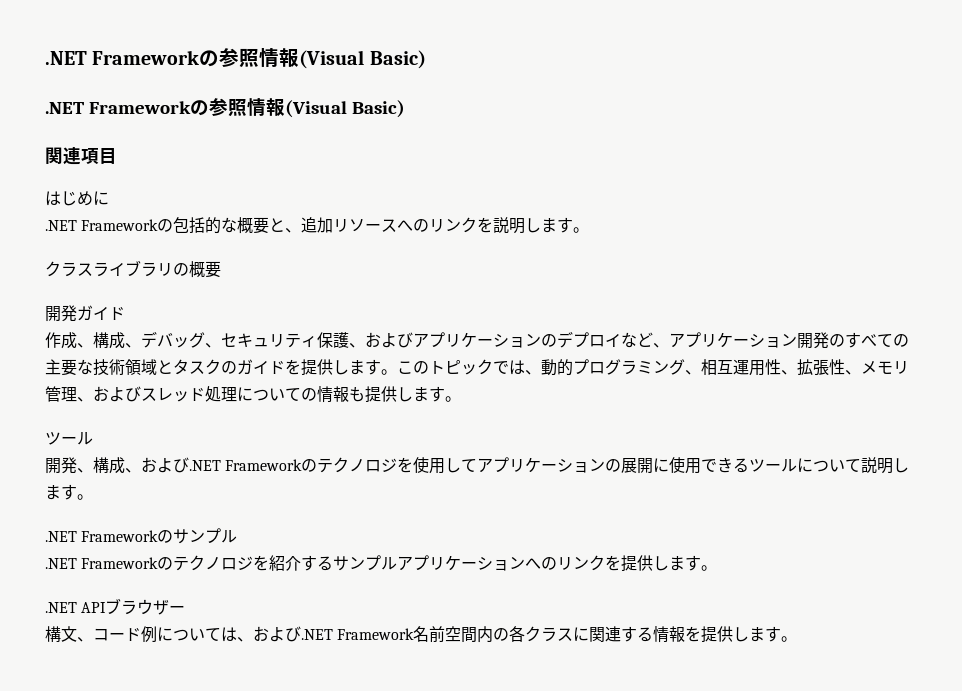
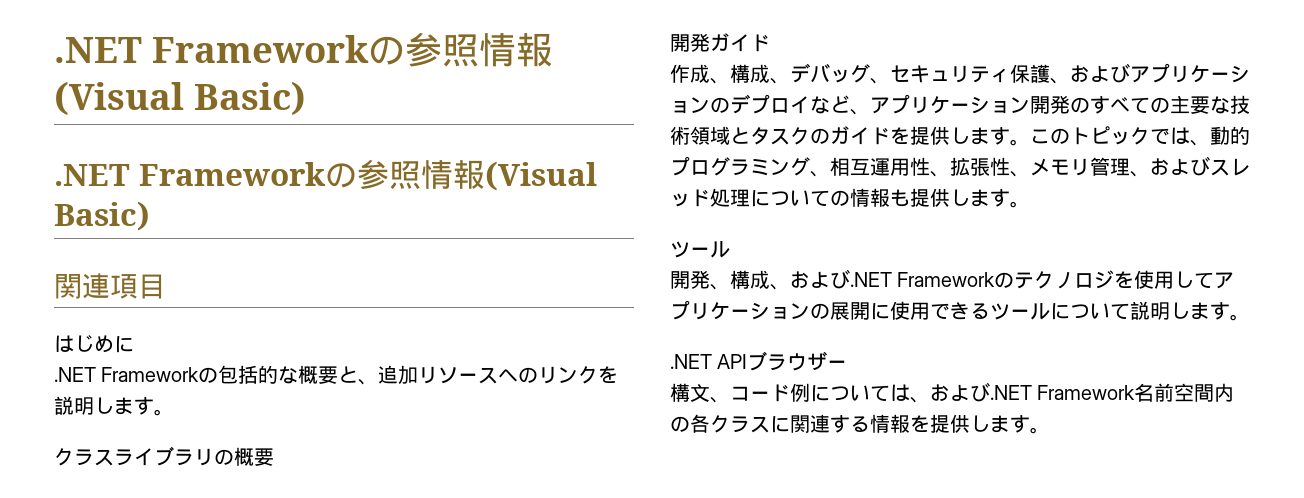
[45,528,238,544] [45,555,718,572] // .NET Frameworkのサンプル // .NET Frameworkのテクノロジを紹介するサンプルアプリケーションへのリンクを提供します。 -> (1250, 317) none

